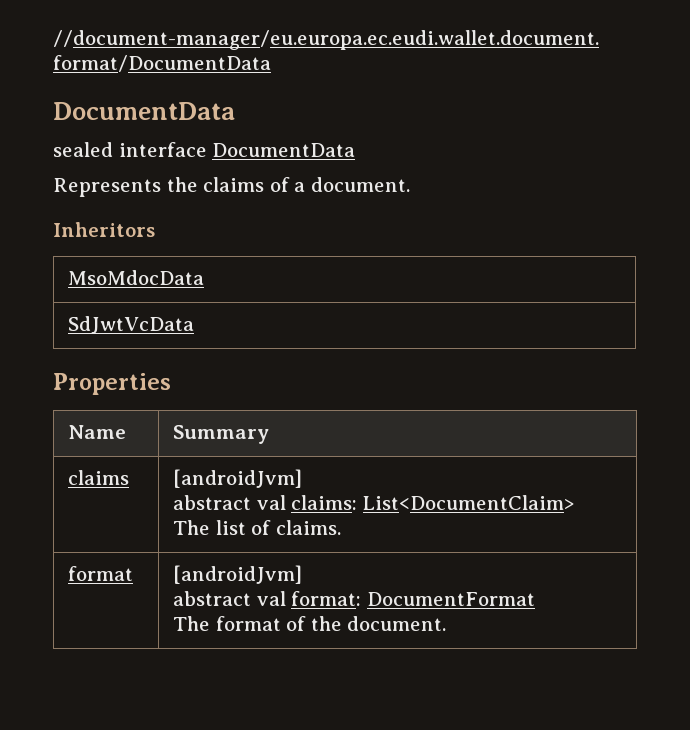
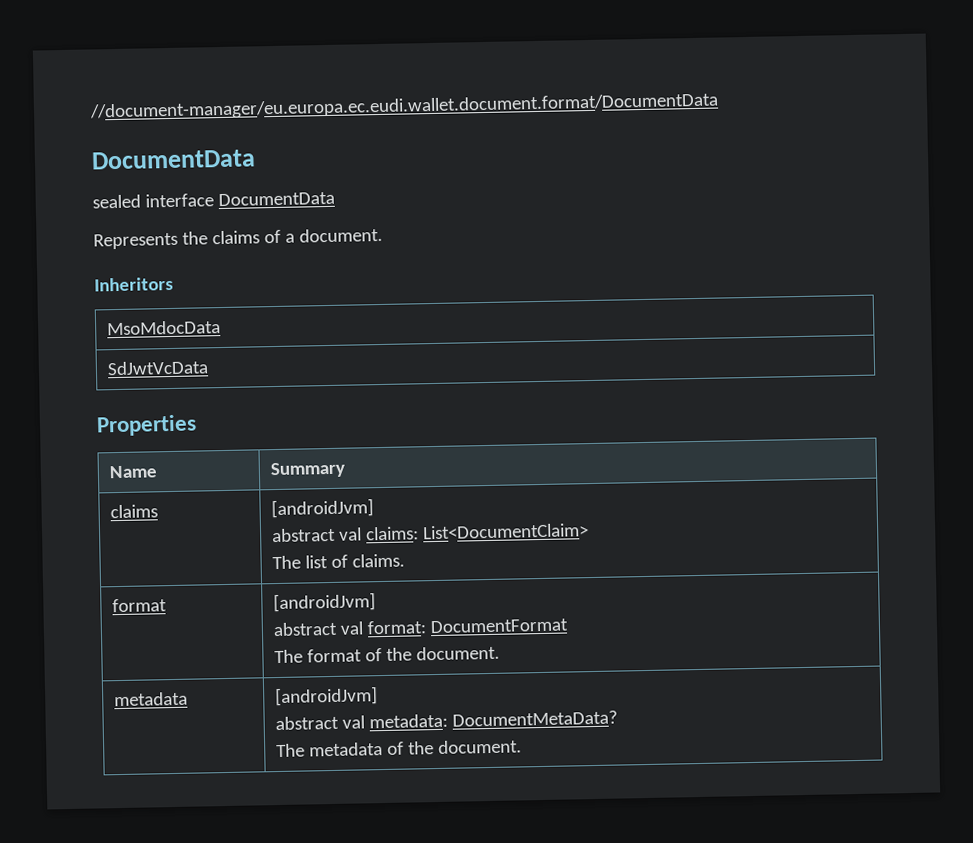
(447, 623) none -> [113,691,188,707] [274,686,378,707] [274,710,618,731] [275,739,522,758] // metadata | [androidJvm] // abstract val metadata: DocumentMetaData? // The metadata of the document.

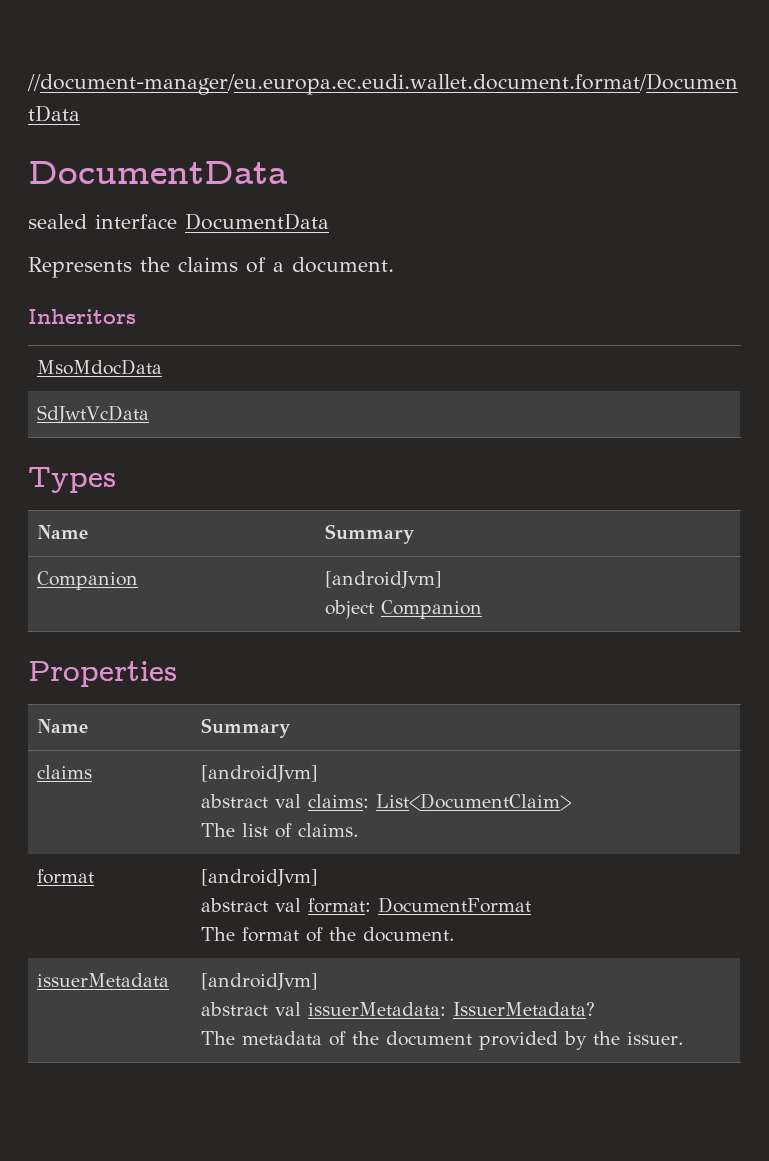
(209, 368) none -> [28,467,116,493] [36,525,88,539] [324,524,415,544] [36,571,138,590] [324,571,442,589] [324,600,482,619] // Types // Name | Summary // Companion | [androidJvm] // object Companion
[113,691,188,707] [274,686,378,707] [274,710,618,731] metadata | [androidJvm] // abstract val metadata: DocumentMetaData? -> [36,973,169,987] [200,973,318,991] [200,1002,595,1016] issuerMetadata | [androidJvm] // abstract val issuerMetadata: IssuerMetadata?
[437,739,522,754] document. -> [385,1031,684,1050] document provided by the issuer.

